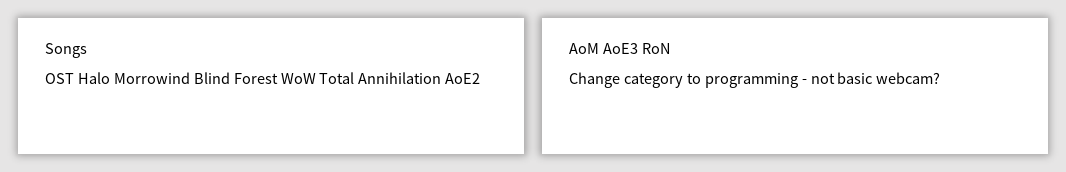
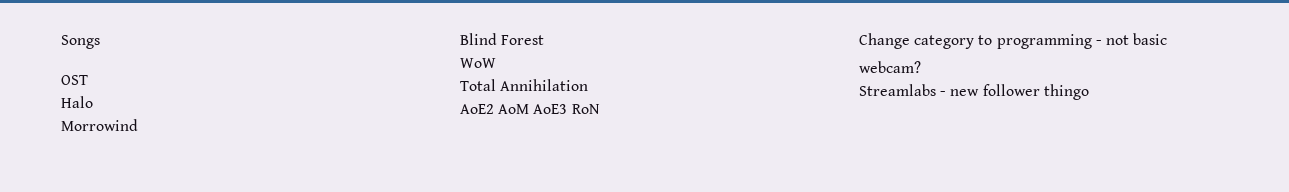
(74, 78) none -> (88, 80) //
(110, 78) none -> (93, 102) //
(190, 78) none -> (138, 125) //
(278, 78) none -> (545, 40) //
(316, 78) none -> (496, 63) //
(442, 78) none -> (589, 85) //
(873, 78) none -> (1168, 39) //
(941, 78) none -> [859,84,1089,100] // Streamlabs - new follower thingo

